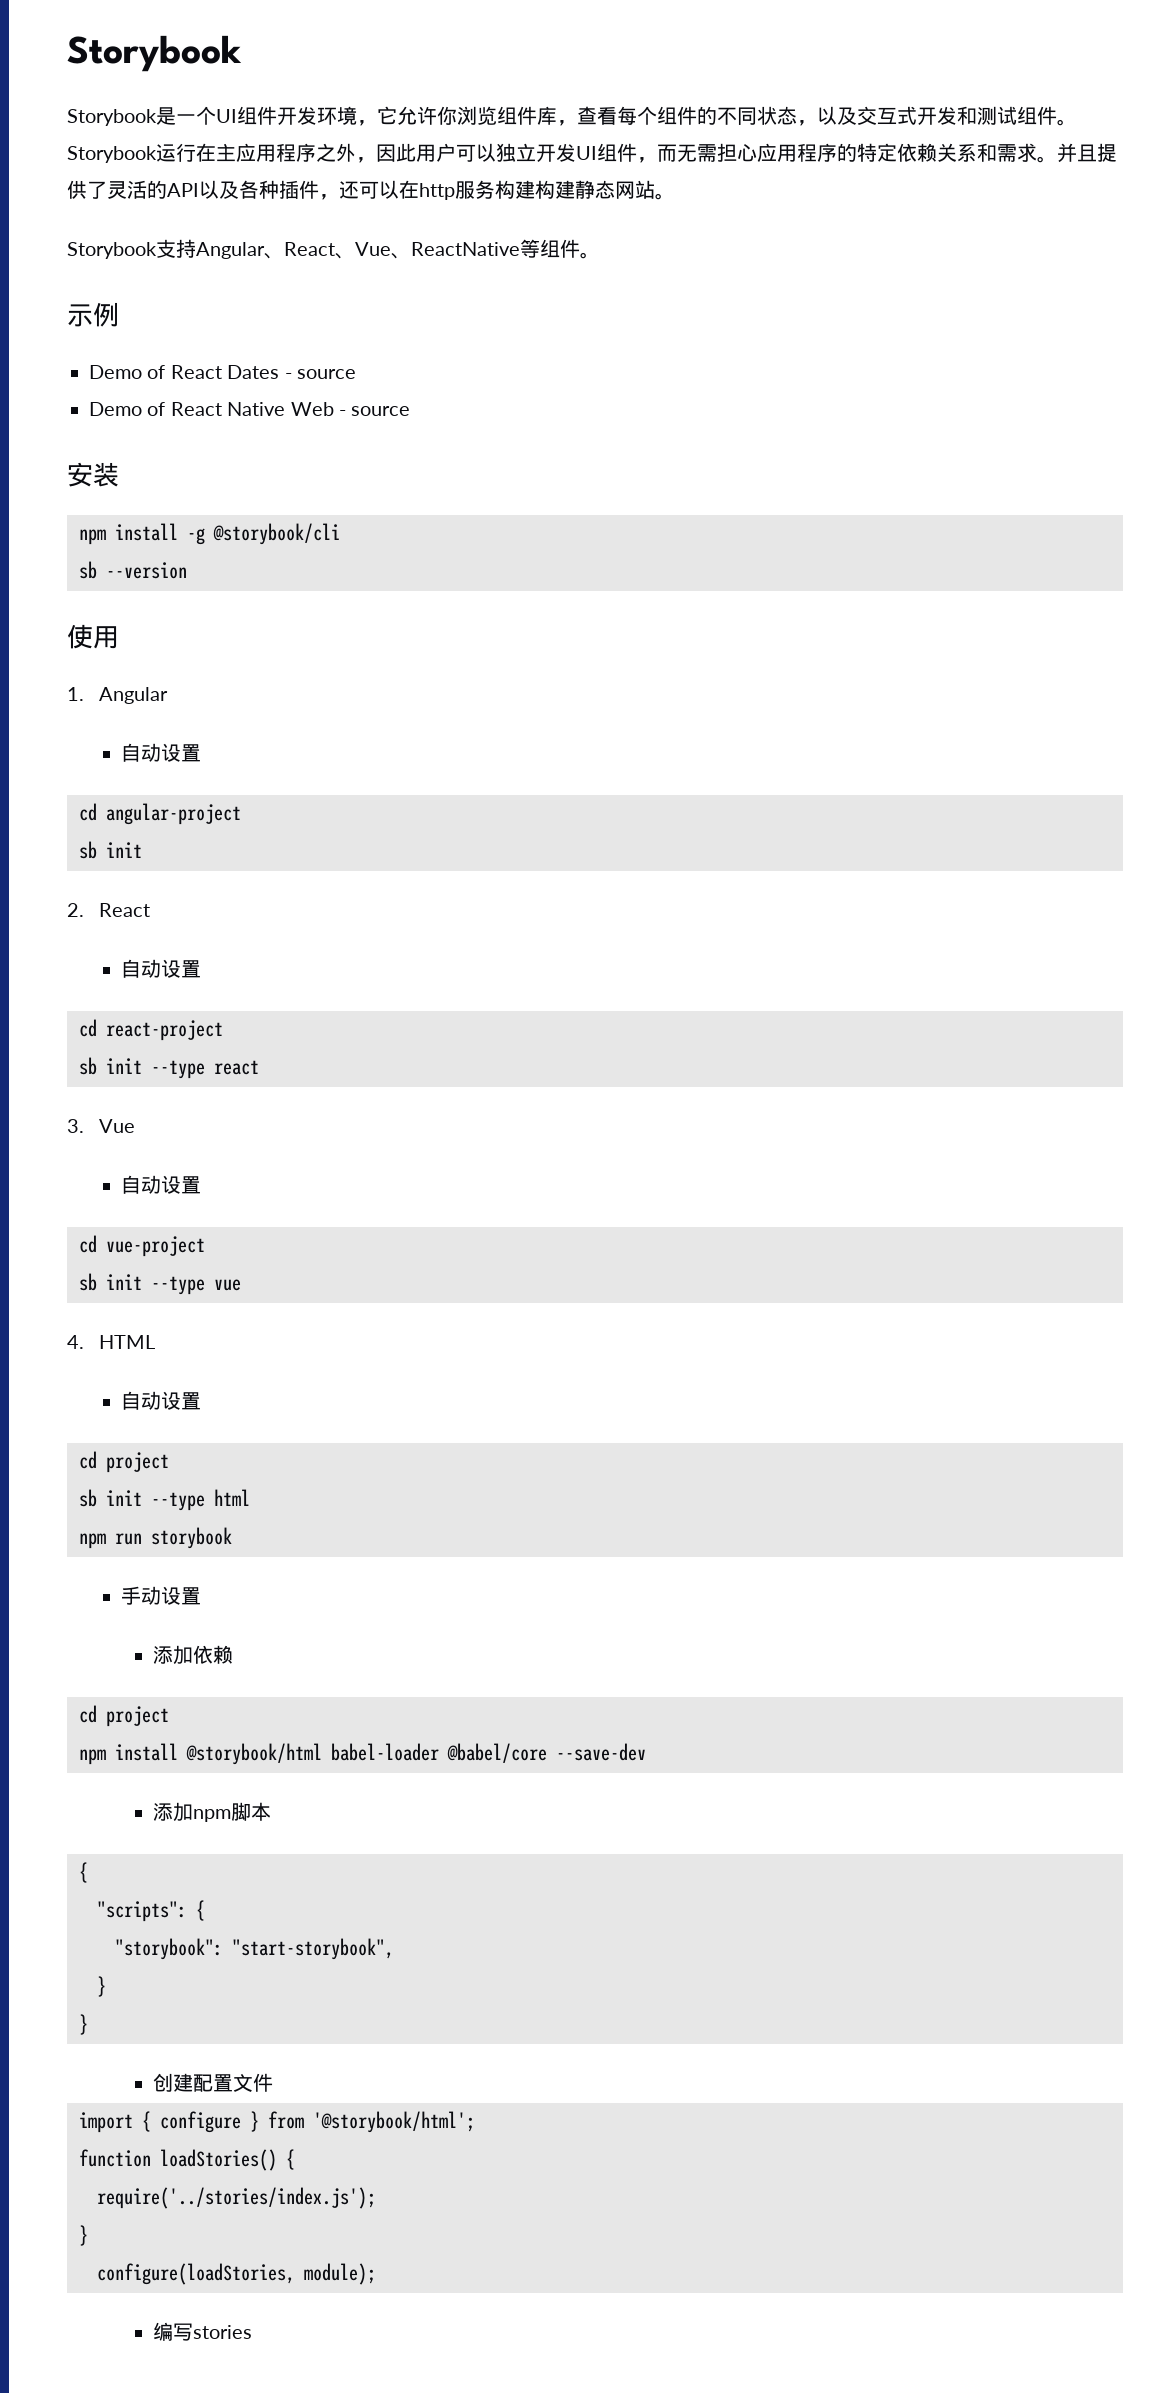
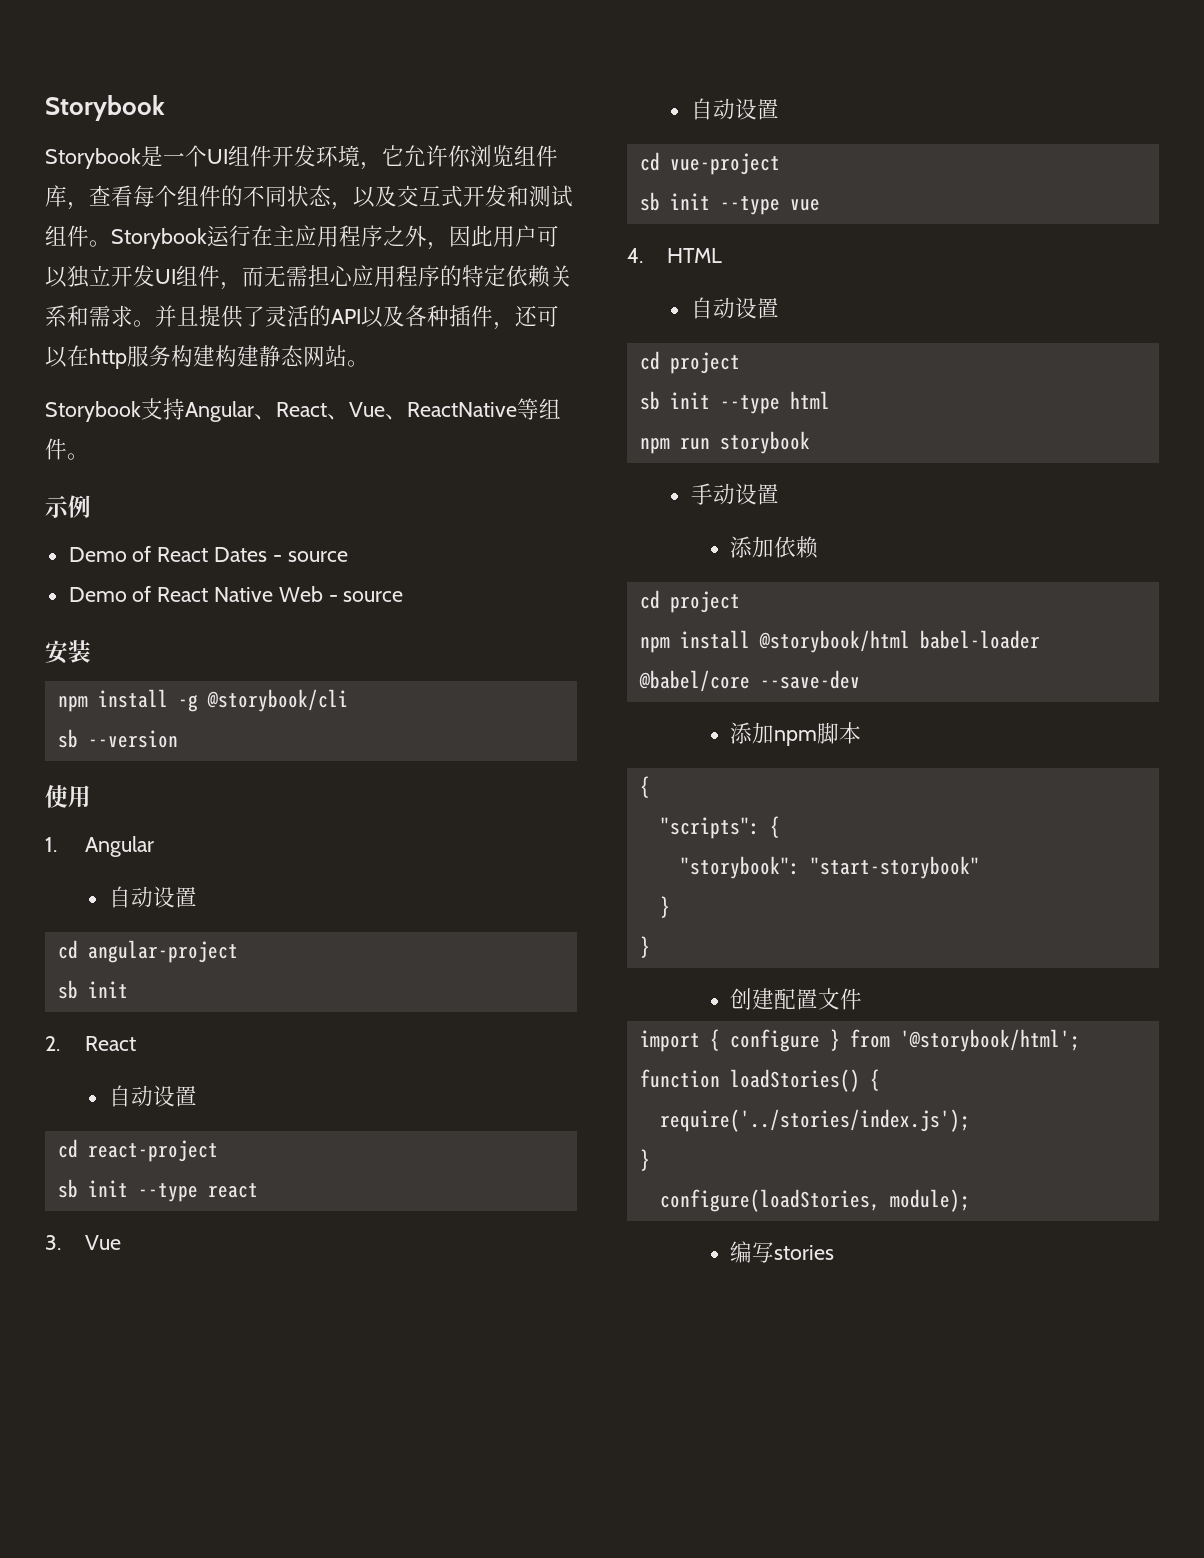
[232,1938,394,1960] "start-storybook", -> [809,856,980,879] "start-storybook"

